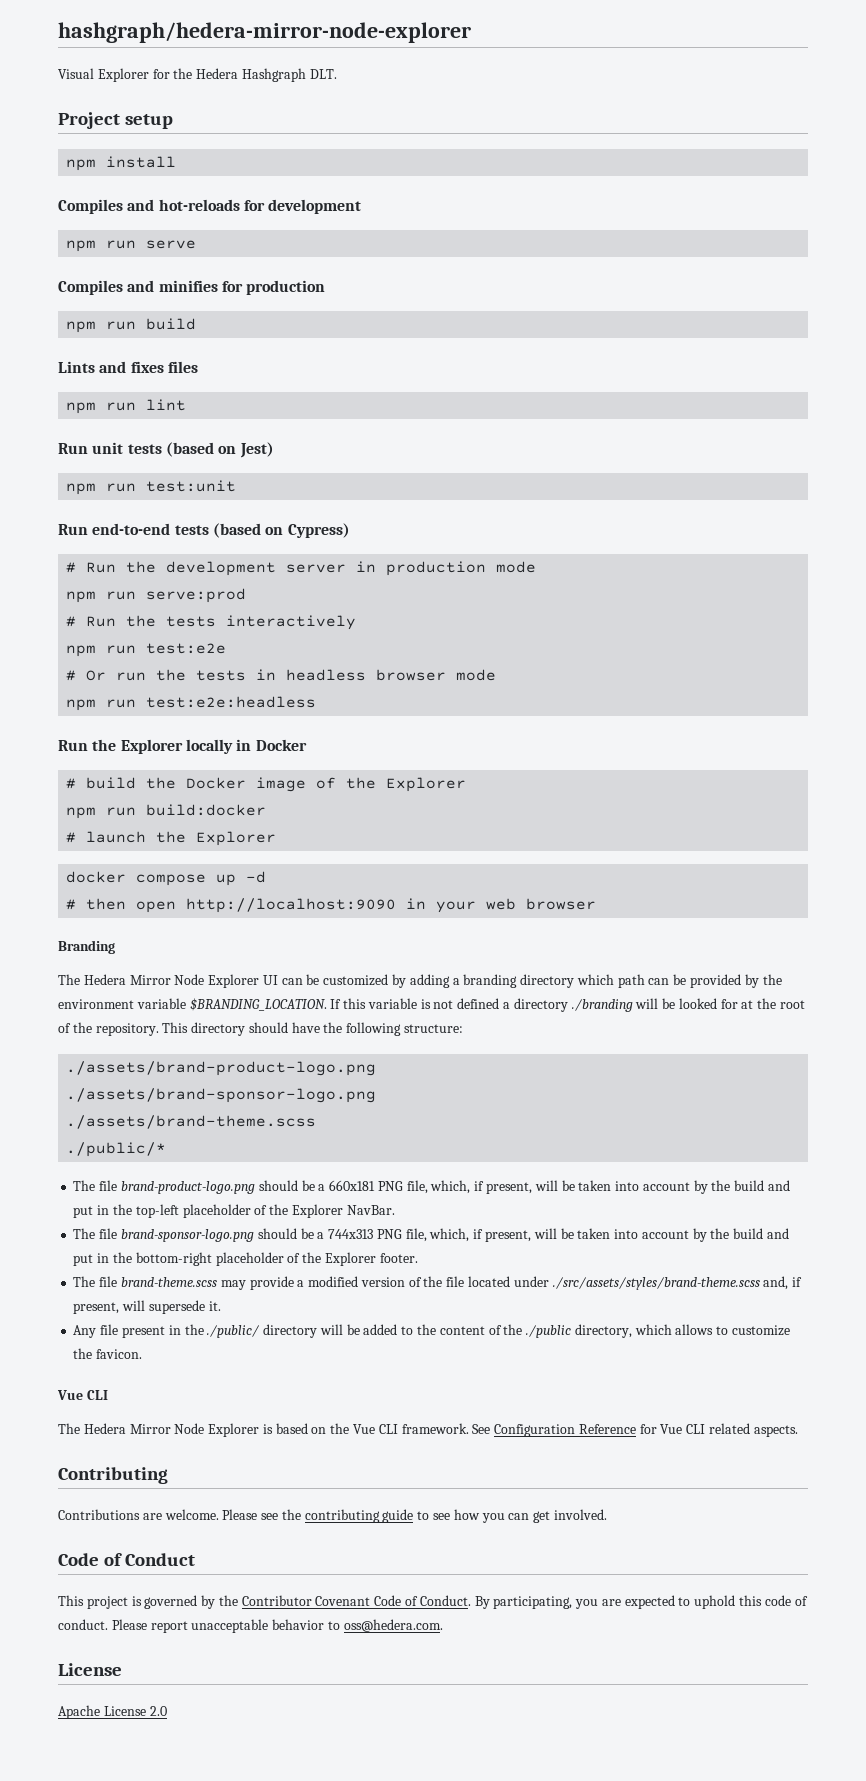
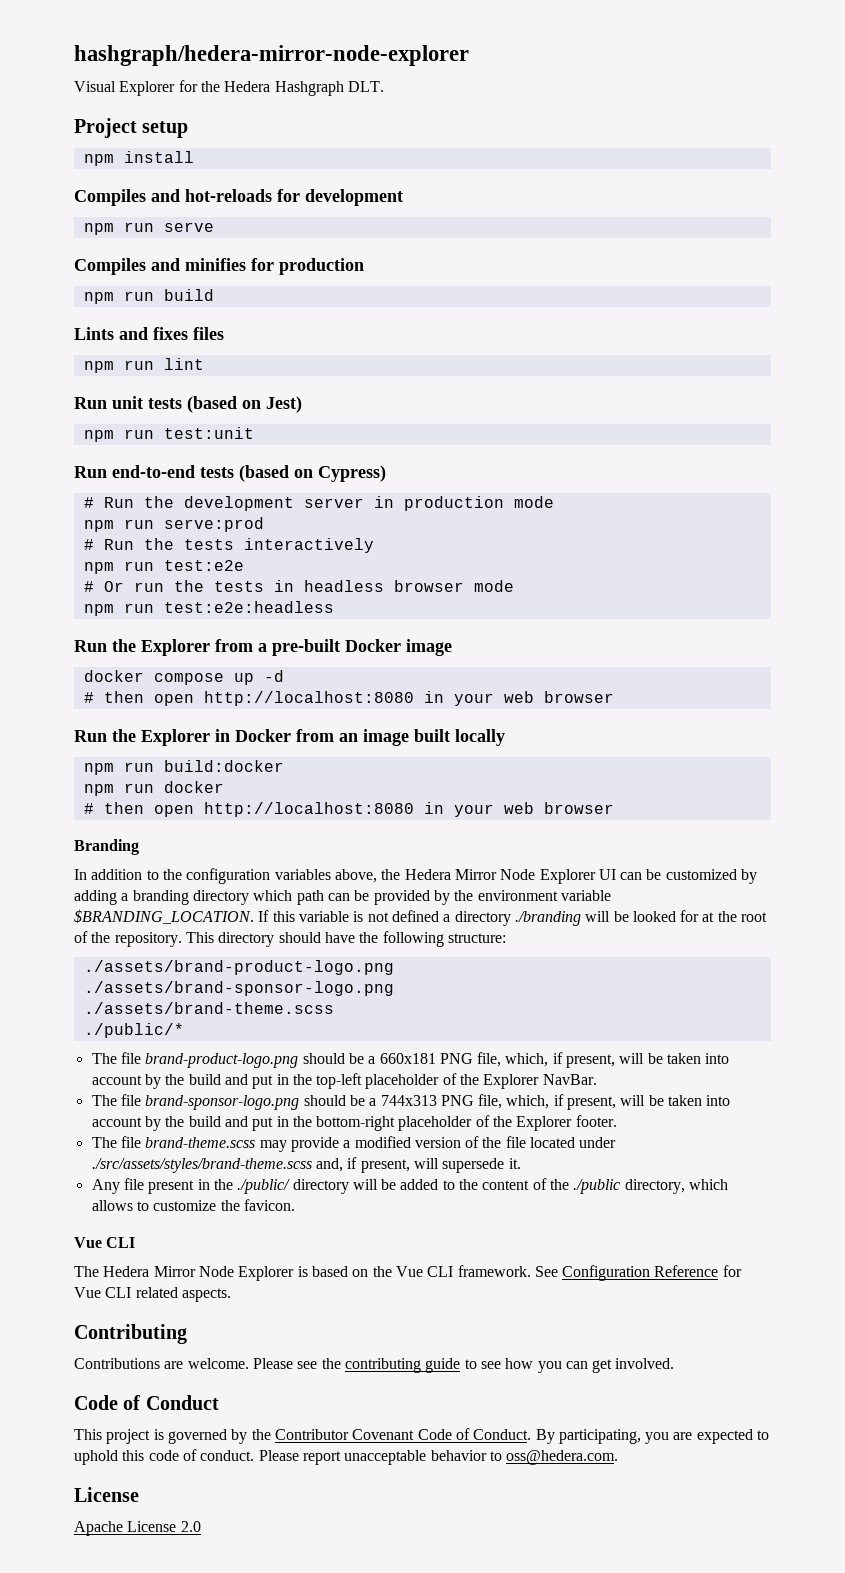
[185,739,307,754] [66,777,467,792] [66,804,267,819] [66,831,277,846] locally in Docker // # build the Docker image of the Explorer // npm run build:docker // # launch the Explorer -> [215,639,452,656] from a pre-built Docker image
[186,898,397,913] http://localhost:9090 -> [203,691,614,706] [74,729,505,746] [83,760,284,775] [83,781,224,796] [83,802,414,817] http://localhost:8080 in your web browser // Run the Explorer in Docker from an image built locally // npm run build:docker // npm run docker // # then open http://localhost:8080
[58,974,80,985] The -> [74,868,401,884] In addition to the configuration variables above, the

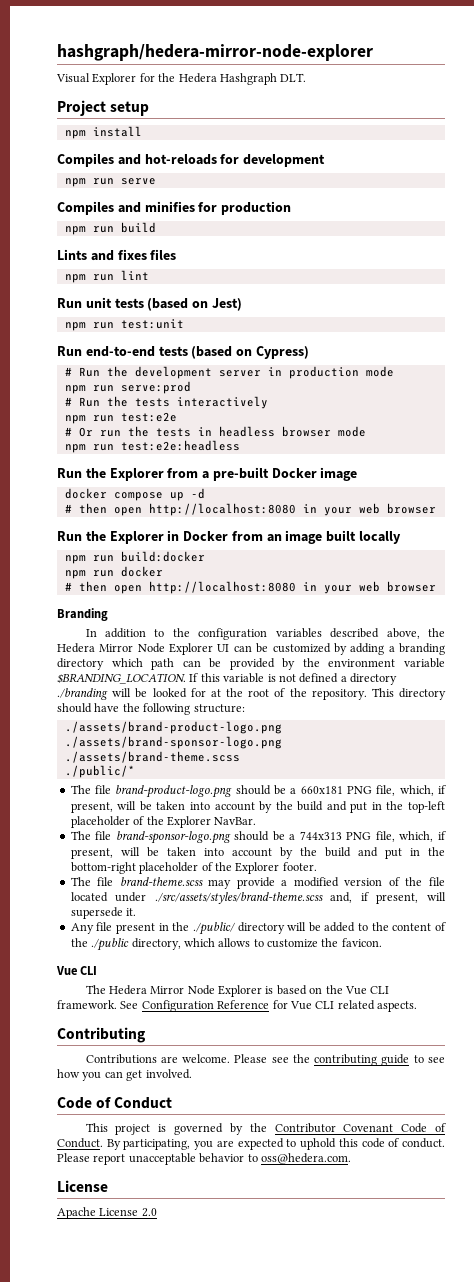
(331, 874) none -> [330,628,380,638] described

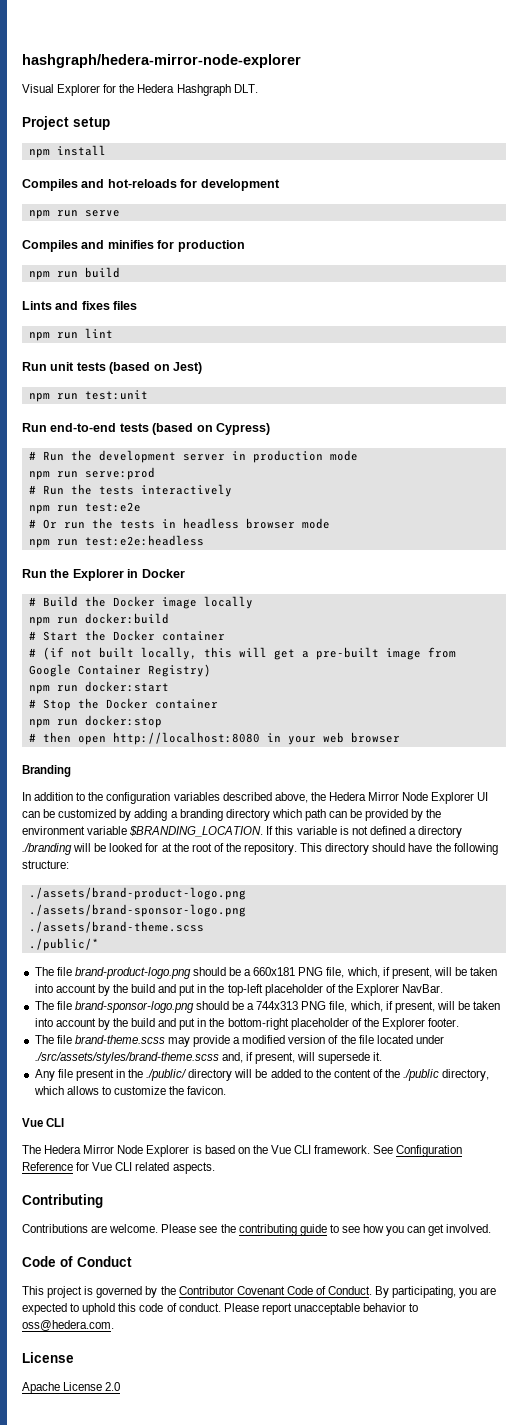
[167,467,358,481] [64,488,205,501] [64,503,436,516] [57,530,402,544] [64,551,205,564] [64,566,163,579] from a pre-built Docker image // docker compose up -d // # then open http://localhost:8080 in your web browser // Run the Explorer in Docker from an image built locally // npm run build:docker // npm run docker -> [127,569,185,578] [28,596,253,609] [28,613,169,626] [28,630,225,641] [28,647,456,660] [28,664,211,677] [28,681,169,694] [28,698,218,711] [28,715,162,728] in Docker // # Build the Docker image locally // npm run docker:build // # Start the Docker container // # (if not built locally, this will get a pre-built image from Google Container Registry) // npm run docker:start // # Stop the Docker container // npm run docker:stop

